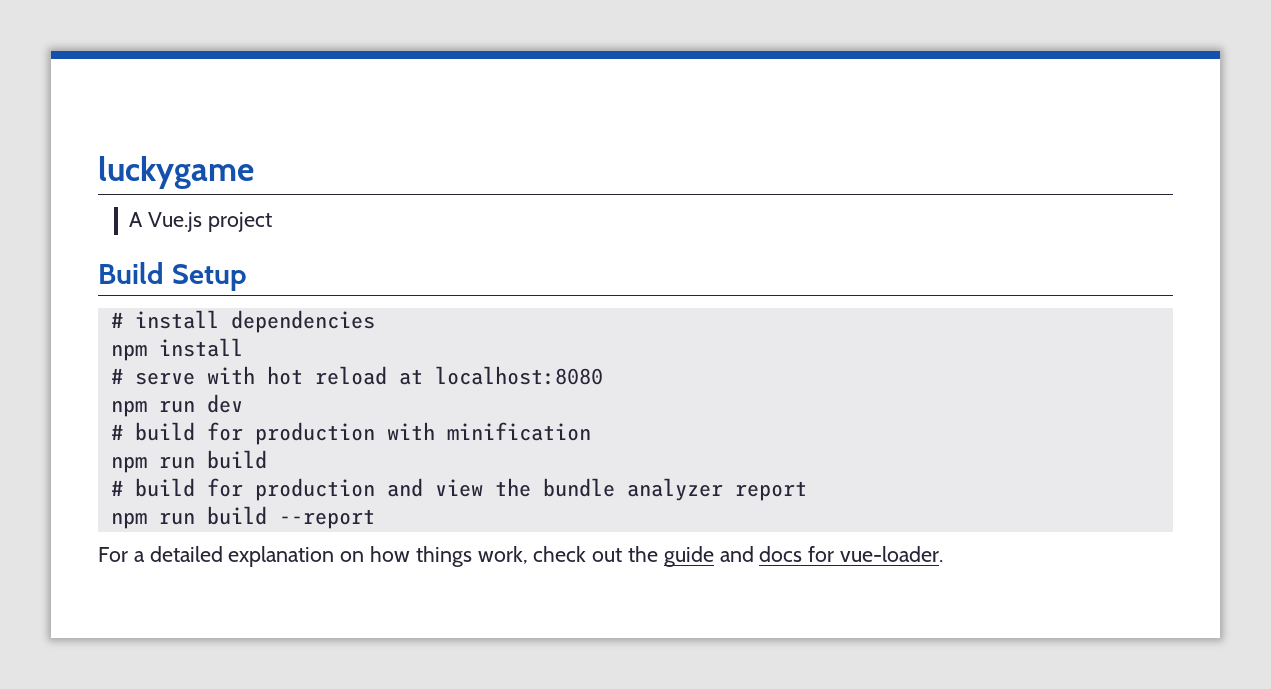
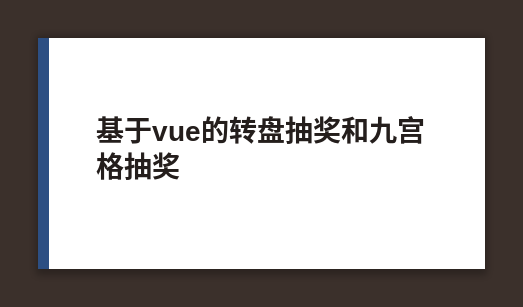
[98,156,254,189] [129,212,273,232] [98,262,247,291] [110,310,375,333] [110,338,243,361] [110,366,603,385] [110,394,243,417] [110,422,591,445] [110,450,267,473] [110,478,807,501] [110,506,375,529] [98,546,944,567] luckygame // A Vue.js project // Build Setup // # install dependencies // npm install // # serve with hot reload at localhost:8080 // npm run dev // # build for production with minification // npm run build // # build for production and view the bundle analyzer report // npm run build --report // For a detailed explanation on how things work, check out the guide and docs for vue-loader. -> [96,116,425,144] [96,152,180,180] 基于vue的转盘抽奖和九宫格抽奖

